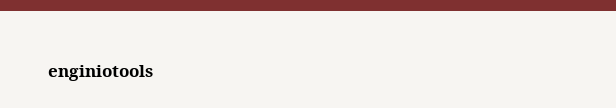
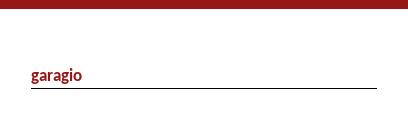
[48,65,153,81] enginiotools -> [31,68,82,84] garagio

